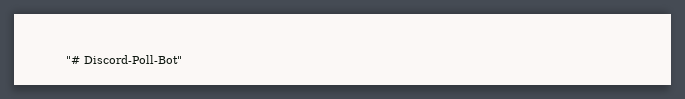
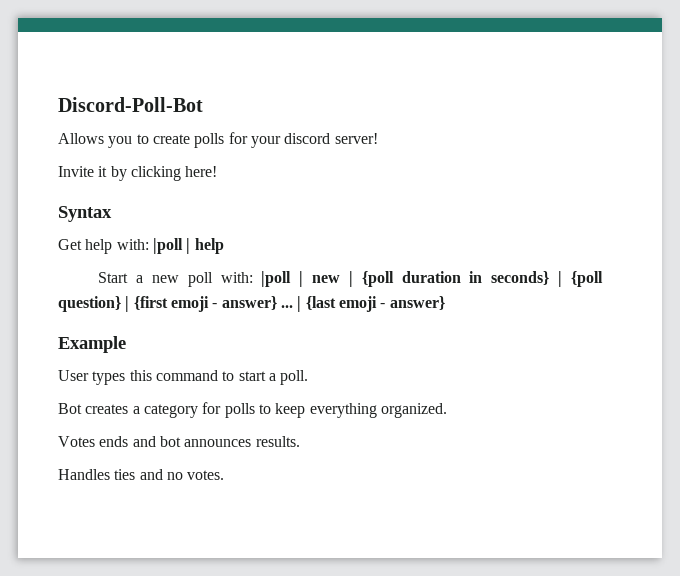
[66,55,182,64] "# Discord-Poll-Bot" -> [58,97,203,112] [58,132,378,148] [58,166,218,181] [58,206,112,222] [58,238,224,254] [98,271,603,287] [58,296,445,312] [58,336,126,353] [58,370,309,385] [58,402,447,418] [58,436,300,447] [58,469,225,480] Discord-Poll-Bot // Allows you to create polls for your discord server! // Invite it by clicking here! // Syntax // Get help with: |poll | help // Start a new poll with: |poll | new | {poll duration in seconds} | {poll question} | {first emoji - answer} ... | {last emoji - answer} // Example // User types this command to start a poll. // Bot creates a category for polls to keep everything organized. // Votes ends and bot announces results. // Handles ties and no votes.

